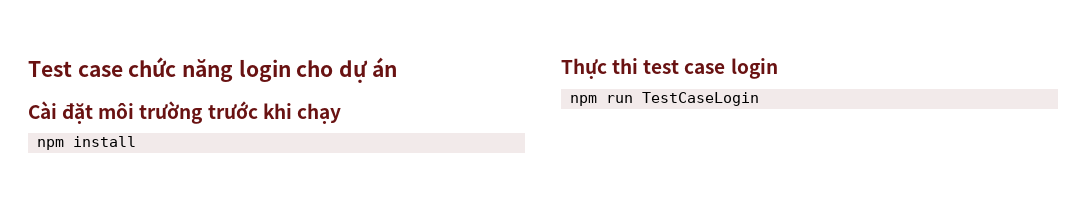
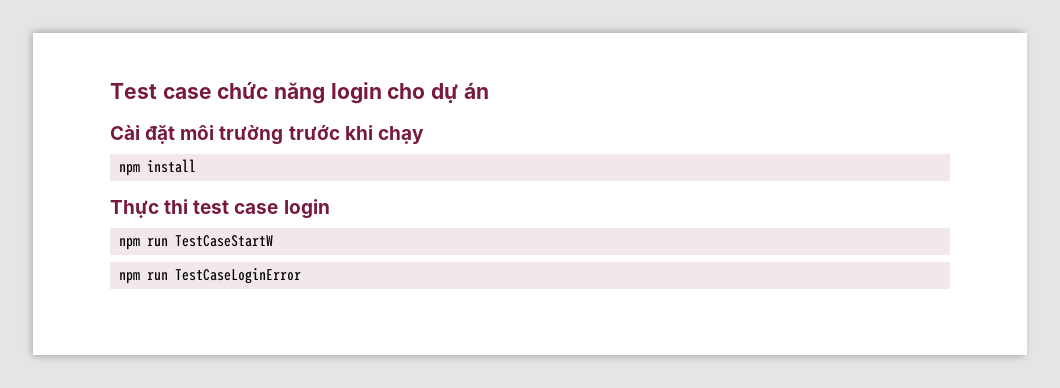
[642,92,759,106] TestCaseLogin -> [175,235,273,247] [119,268,301,284] TestCaseStartW // npm run TestCaseLoginError

